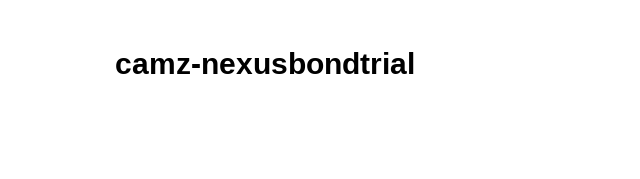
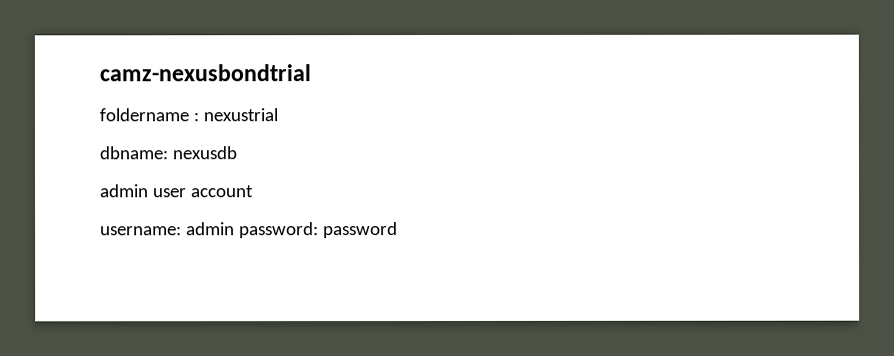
(415, 63) none -> [99,108,278,122] [99,146,237,160] [100,184,254,198] [100,222,398,239] // foldername : nexustrial // dbname: nexusdb // admin user account // username: admin password: password

